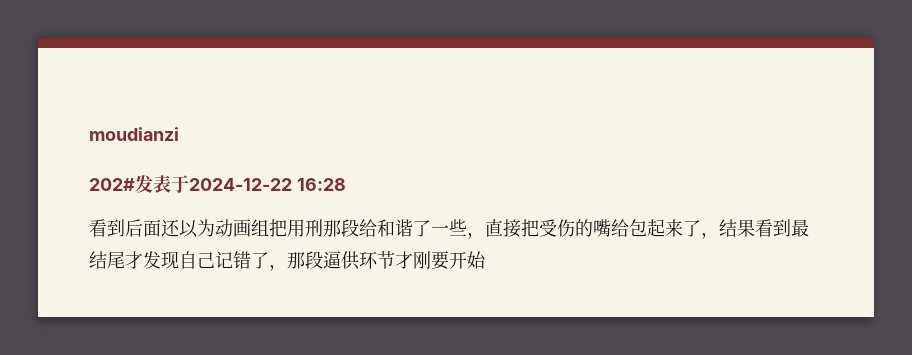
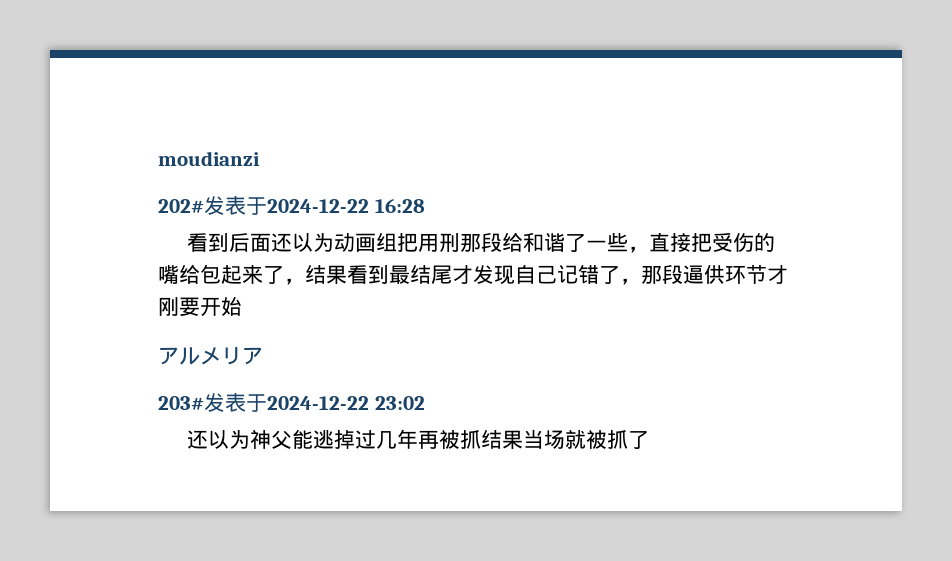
(486, 260) none -> [158,347,263,365] [158,393,425,412] [186,429,649,449] // アルメリア // 203#发表于2024-12-22 23:02 // 还以为神父能逃掉过几年再被抓结果当场就被抓了

